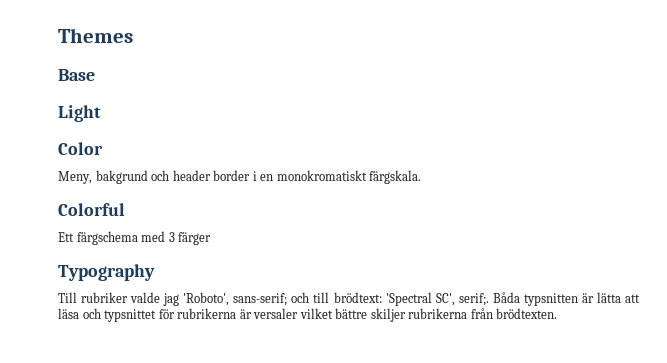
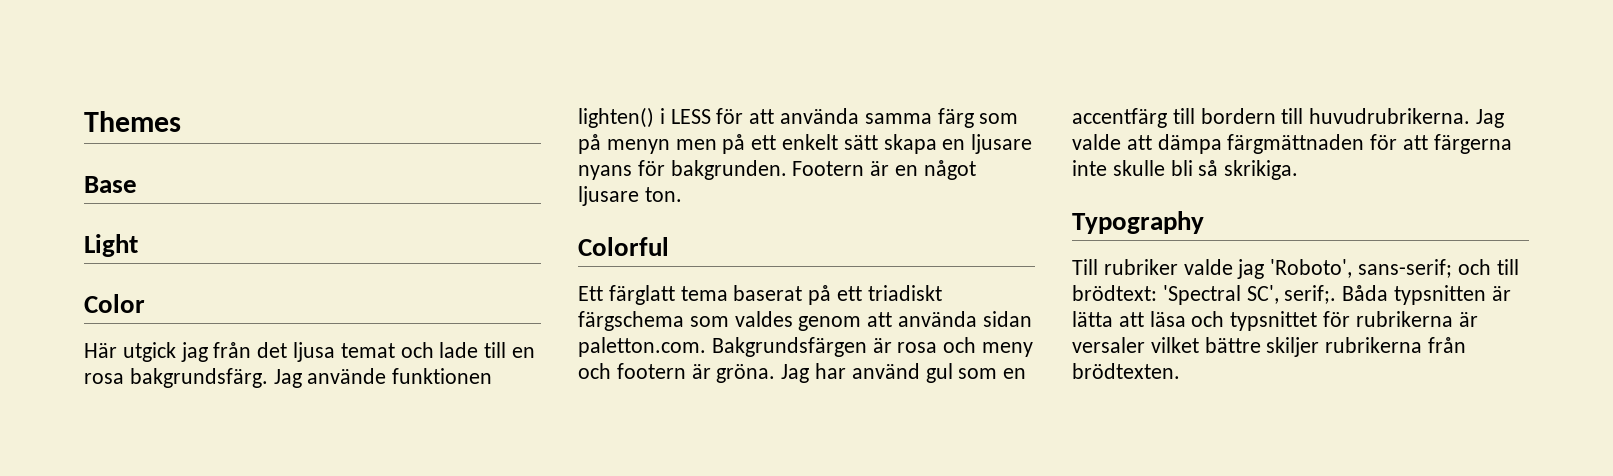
[58,170,422,184] [58,203,125,216] [58,231,212,245] Meny, bakgrund och header border i en monokromatiskt färgskala. // Colorful // Ett färgschema med 3 färger -> [84,342,536,362] [84,368,493,388] [578,107,1019,128] [578,134,1033,154] [578,160,976,180] [578,186,682,206] [578,237,669,256] [578,285,942,305] [578,311,1032,331] [578,337,1034,357] [578,363,1027,383] [1072,108,1505,128] [1072,134,1512,154] [1072,160,1299,180] Här utgick jag från det ljusa temat och lade till en rosa bakgrundsfärg. Jag använde funktionen lighten() i LESS för att använda samma färg som på menyn men på ett enkelt sätt skapa en ljusare nyans för bakgrunden. Footern är en något ljusare ton. // Colorful // Ett färglatt tema baserat på ett triadiskt färgschema som valdes genom att använda sidan paletton.com. Bakgrundsfärgen är rosa och meny och footern är gröna. Jag har använd gul som en accentfärg till bordern till huvudrubrikerna. Jag valde att dämpa färgmättnaden för att färgerna inte skulle bli så skrikiga.

